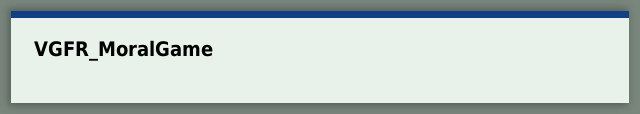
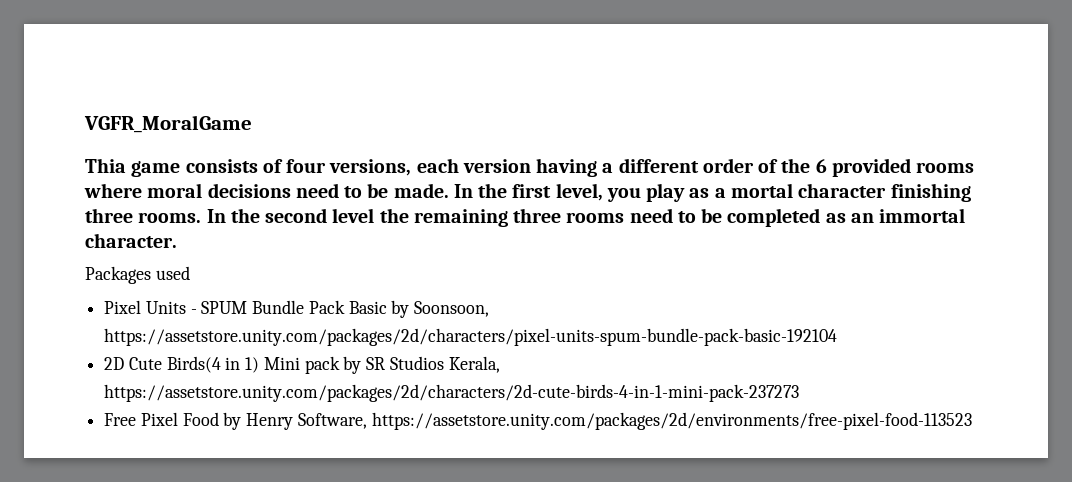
(213, 50) none -> [85,158,975,177] [84,183,971,202] [85,208,966,227] [85,233,177,248] [85,266,190,284] [104,300,490,318] [104,328,838,346] [104,356,500,374] [104,384,800,402] [104,412,972,430] // Thia game consists of four versions, each version having a different order of the 6 provided rooms where moral decisions need to be made. In the first level, you play as a mortal character finishing three rooms. In the second level the remaining three rooms need to be completed as an immortal character. // Packages used // Pixel Units - SPUM Bundle Pack Basic by Soonsoon, https://assetstore.unity.com/packages/2d/characters/pixel-units-spum-bundle-pack-basic-192104 // 2D Cute Birds(4 in 1) Mini pack by SR Studios Kerala, https://assetstore.unity.com/packages/2d/characters/2d-cute-birds-4-in-1-mini-pack-237273 // Free Pixel Food by Henry Software, https://assetstore.unity.com/packages/2d/environments/free-pixel-food-113523

